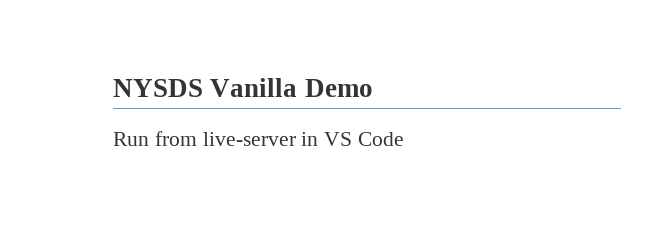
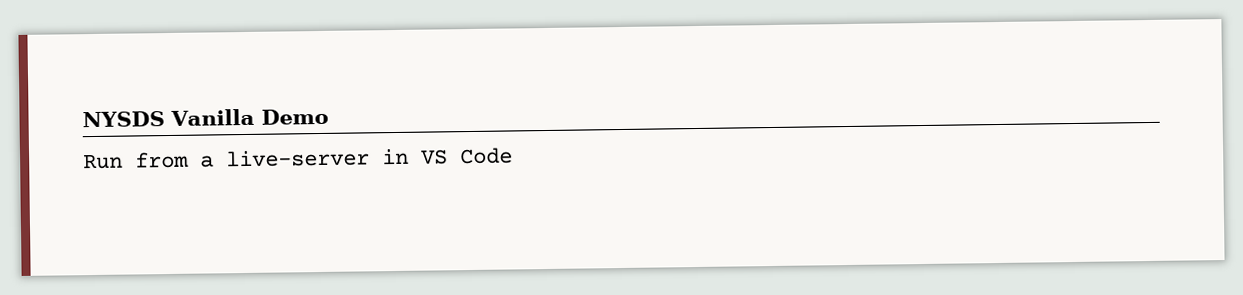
(197, 138) none -> [200,155,214,168] a

